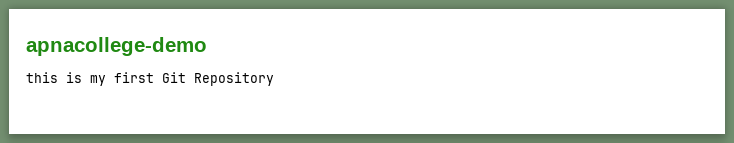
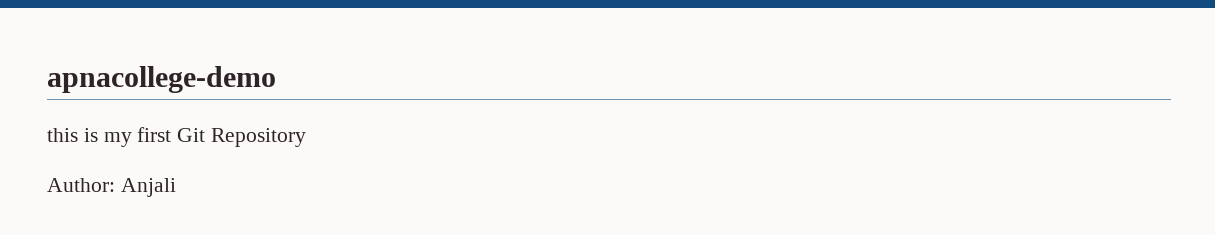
(274, 79) none -> [47,178,176,197] // Author: Anjali

